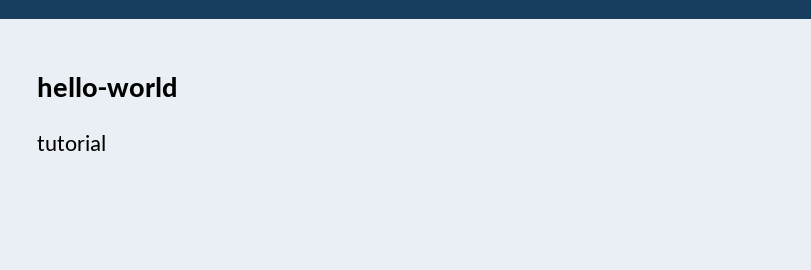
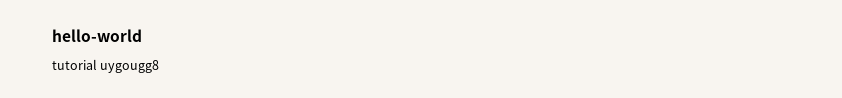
(106, 143) none -> [100,60,160,73] uygougg8

